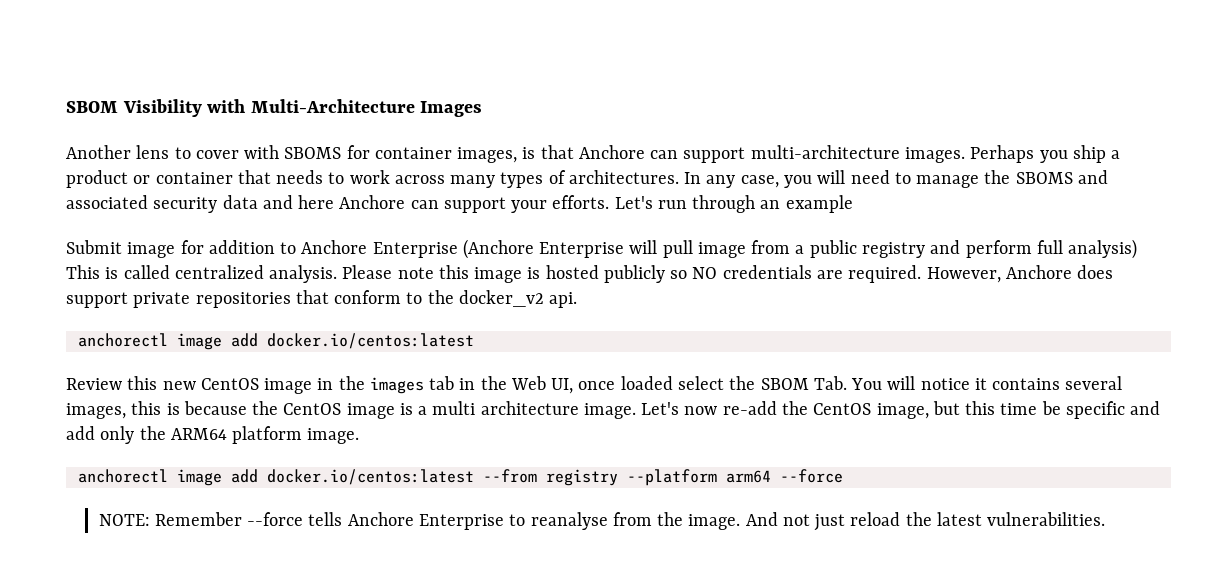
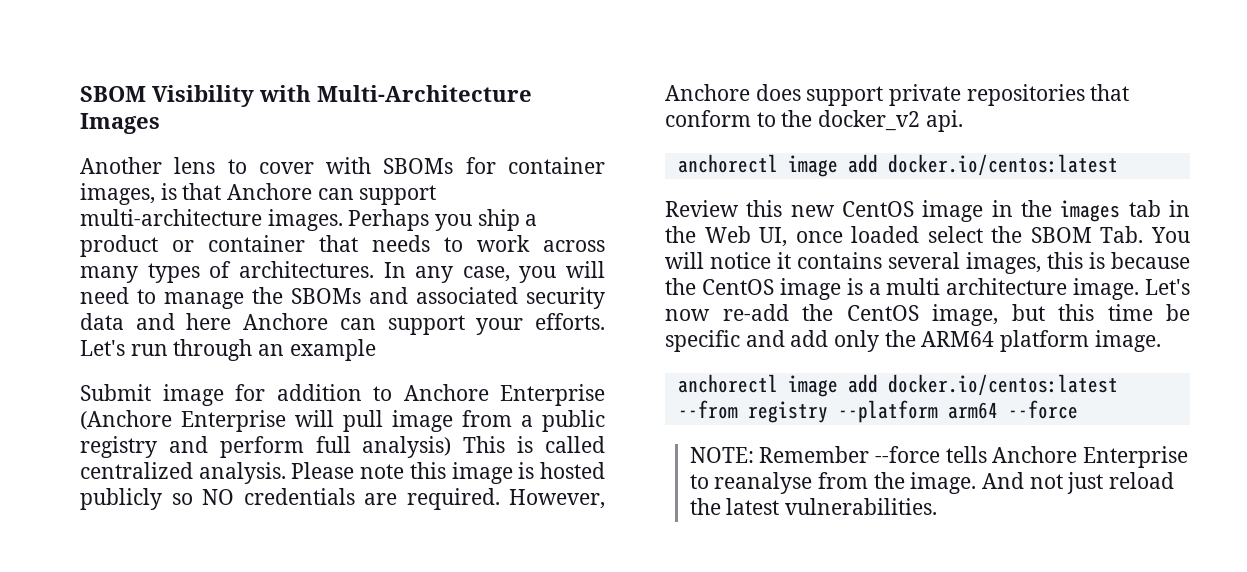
[284,147,342,159] SBOMS -> [383,158,454,174] SBOMs
[1015,172,1073,184] SBOMS -> [291,288,361,304] SBOMs

